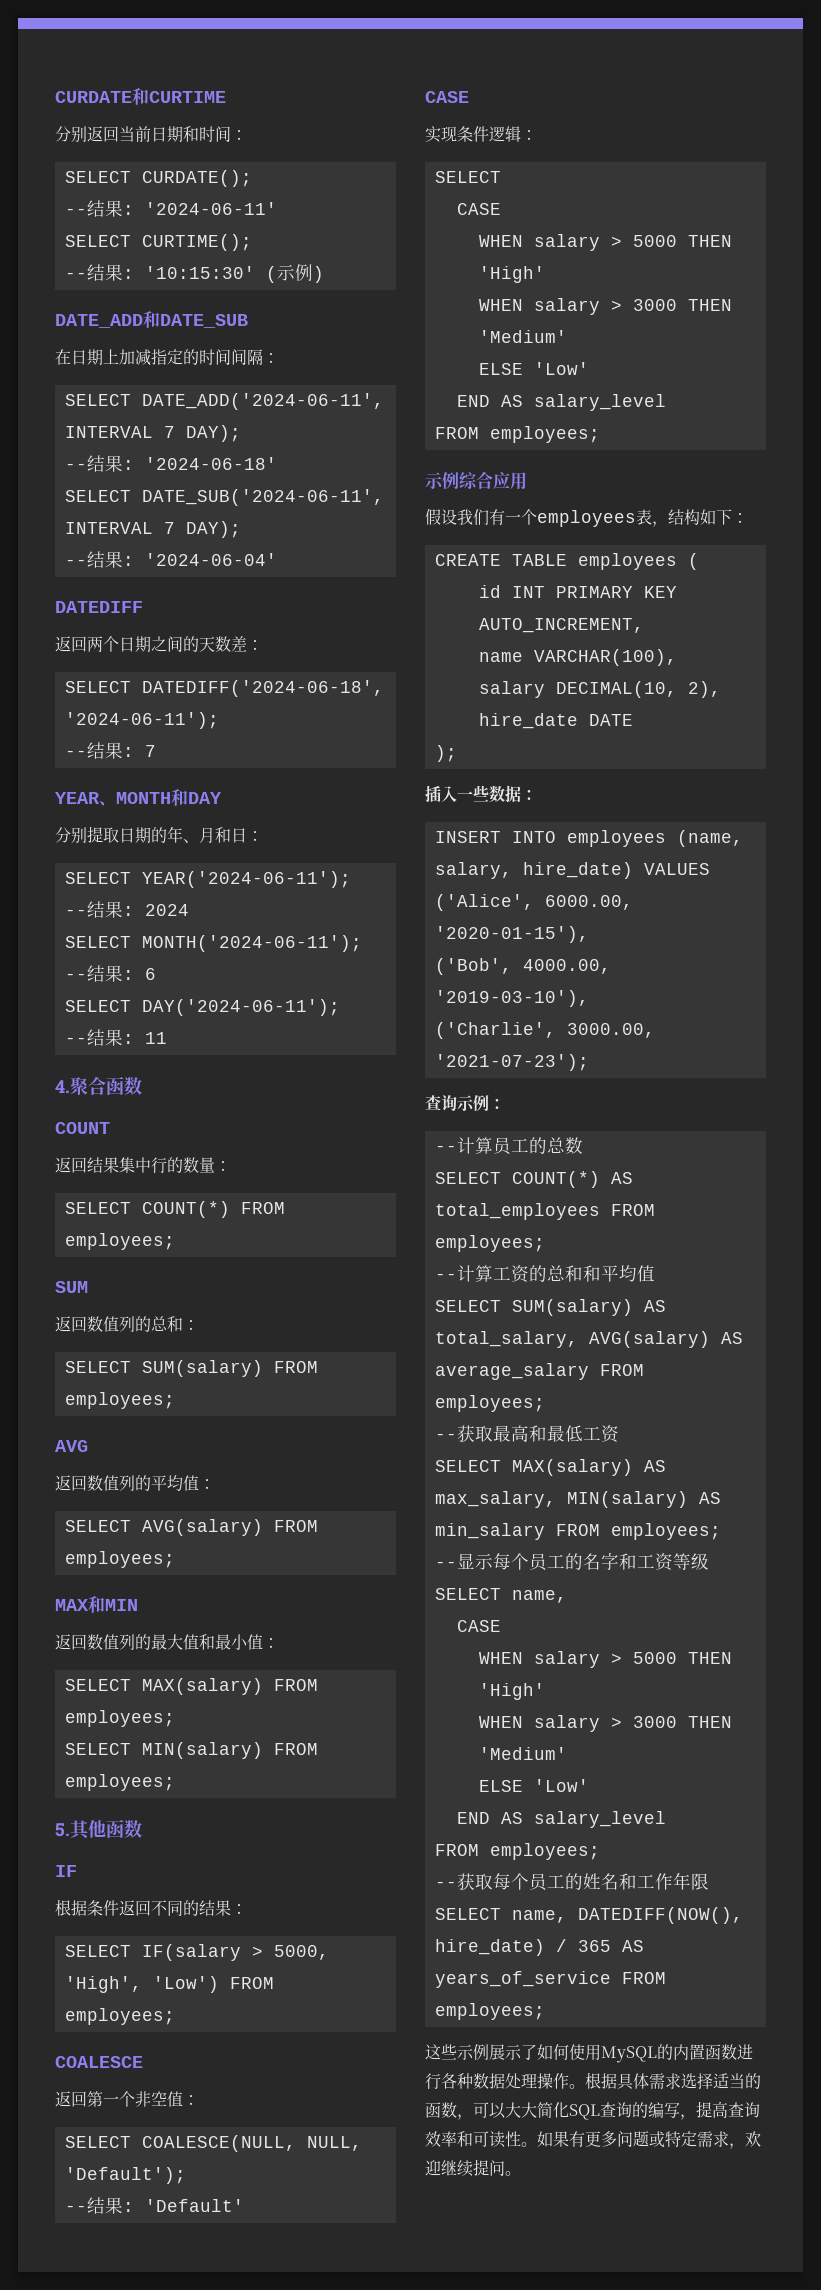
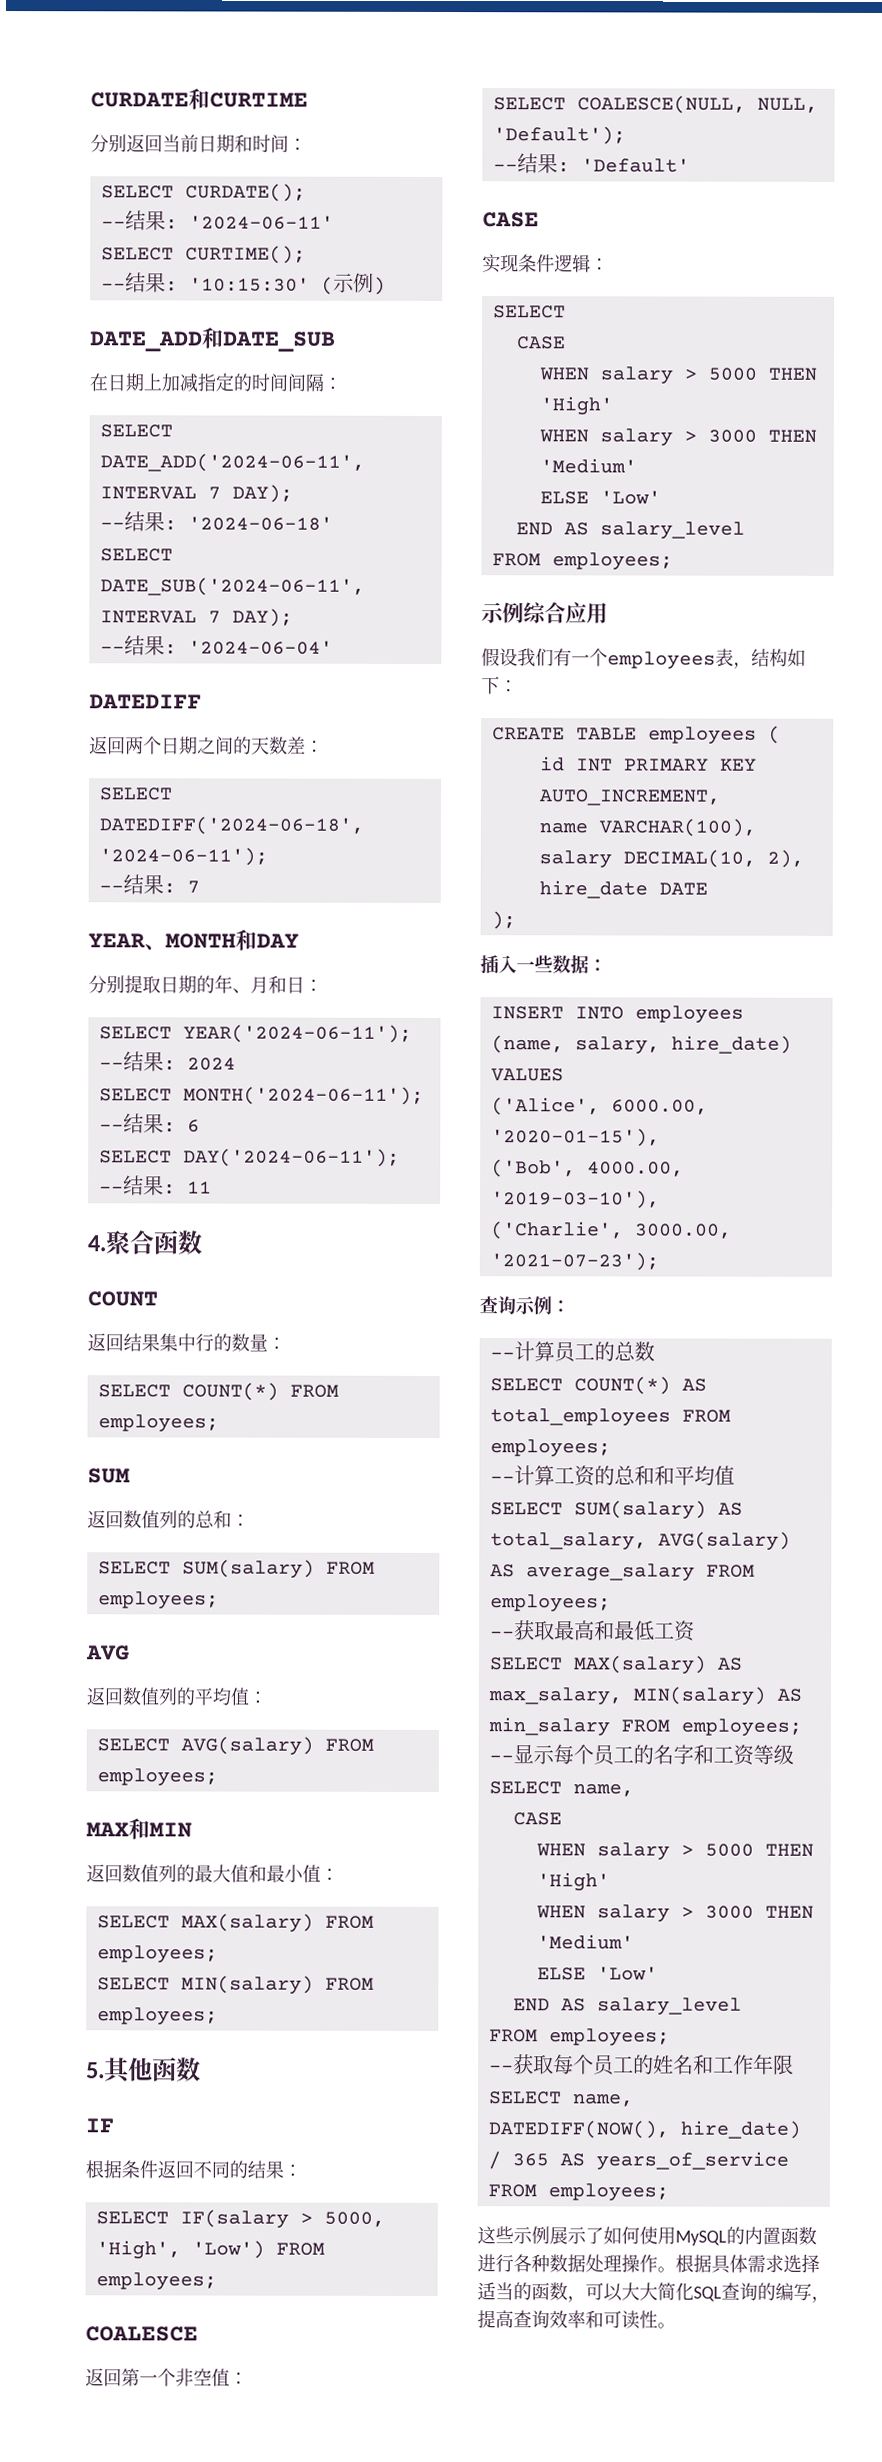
[537,2131,761,2149] [425,2159,521,2177] 如果有更多问题或特定需求，欢迎继续提问。 -> (676, 2325) none

